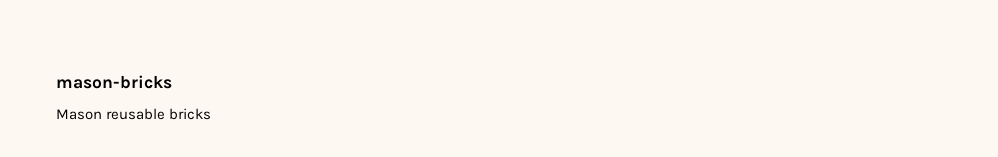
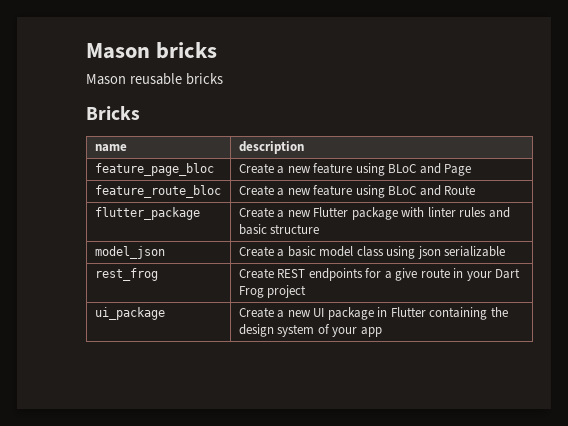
[56,75,172,89] mason-bricks -> [86,42,218,59] Mason bricks
(212, 114) none -> [86,106,140,120] [94,144,127,152] [238,141,304,154] [94,163,214,176] [238,163,472,176] [94,185,221,198] [238,185,476,198] [94,207,200,220] [238,207,510,220] [238,224,320,235] [94,246,165,259] [238,246,506,259] [94,268,158,281] [238,268,521,281] [238,285,307,298] [94,307,165,320] [238,307,508,320] [238,324,382,337] // Bricks // name | description // feature_page_bloc | Create a new feature using BLoC and Page // feature_route_bloc | Create a new feature using BLoC and Route // flutter_package | Create a new Flutter package with linter rules and basic structure // model_json | Create a basic model class using json serializable // rest_frog | Create REST endpoints for a give route in your Dart Frog project // ui_package | Create a new UI package in Flutter containing the design system of your app

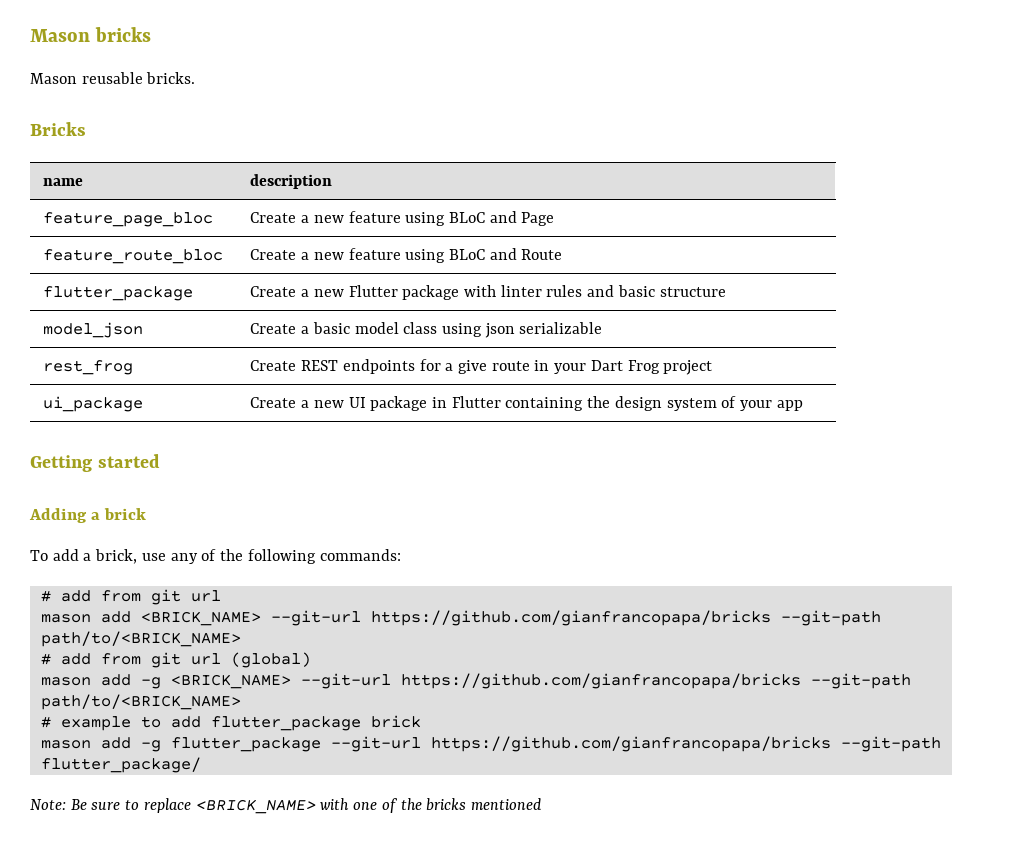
[185,73,223,85] bricks -> [146,72,196,84] bricks.
(382, 332) none -> [30,454,160,472] [29,508,147,523] [30,549,401,564] [40,589,221,605] [40,610,881,626] [40,631,241,647] [40,652,311,668] [40,673,911,689] [40,694,241,710] [40,715,421,731] [40,736,941,752] [40,757,201,773] [30,798,542,814] // Getting started // Adding a brick // To add a brick, use any of the following commands: // # add from git url // mason add <BRICK_NAME> --git-url https://github.com/gianfrancopapa/bricks --git-path path/to/<BRICK_NAME> // # add from git url (global) // mason add -g <BRICK_NAME> --git-url https://github.com/gianfrancopapa/bricks --git-path path/to/<BRICK_NAME> // # example to add flutter_package brick // mason add -g flutter_package --git-url https://github.com/gianfrancopapa/bricks --git-path flutter_package/ // Note: Be sure to replace <BRICK_NAME> with one of the bricks mentioned

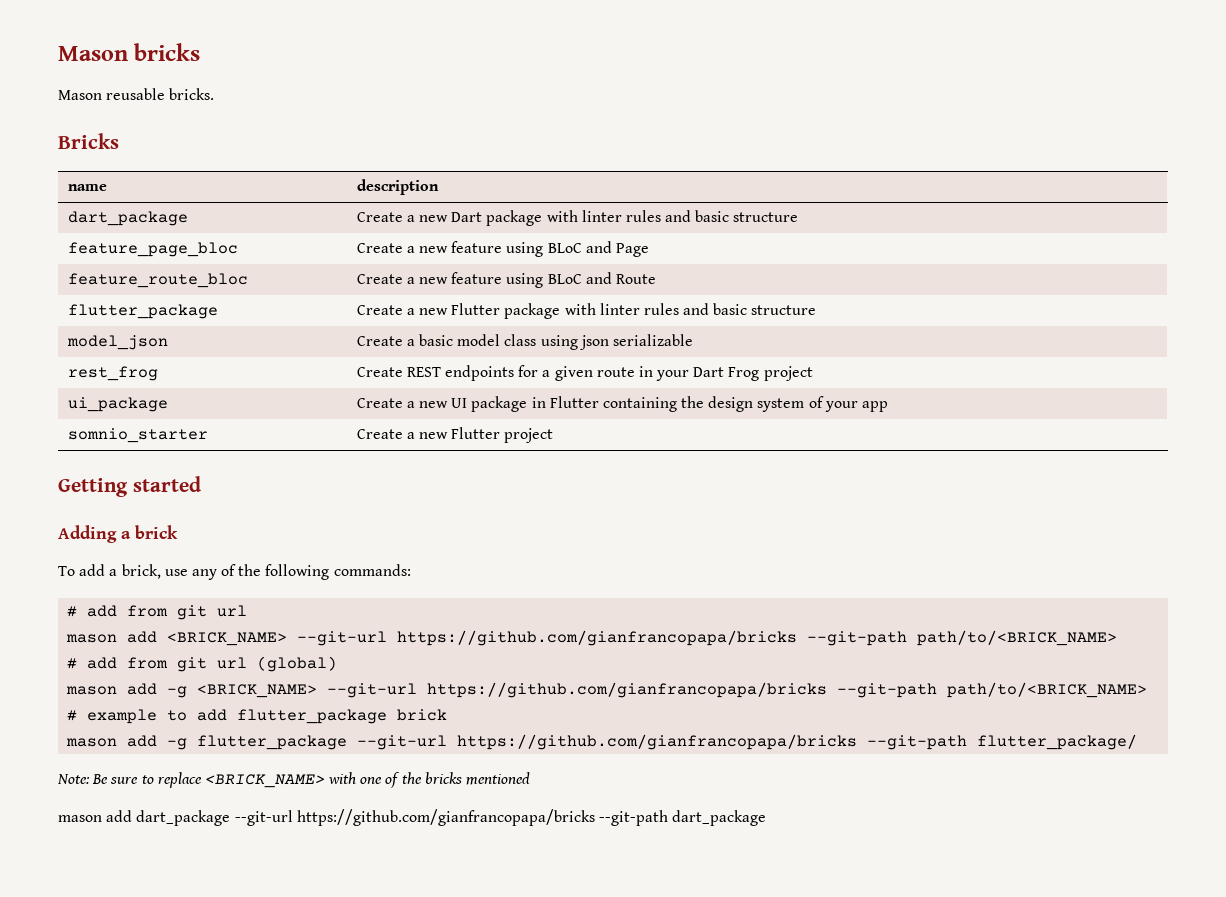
(333, 181) none -> [67,211,188,226] [356,210,799,226] // dart_package | Create a new Dart package with linter rules and basic structure
[457,360,487,374] give -> [554,366,593,381] given
(803, 405) none -> [67,428,208,443] [356,427,554,443] // somnio_starter | Create a new Flutter project
(542, 804) none -> [58,809,767,826] // mason add dart_package --git-url https://github.com/gianfrancopapa/bricks --git-path dart_package

